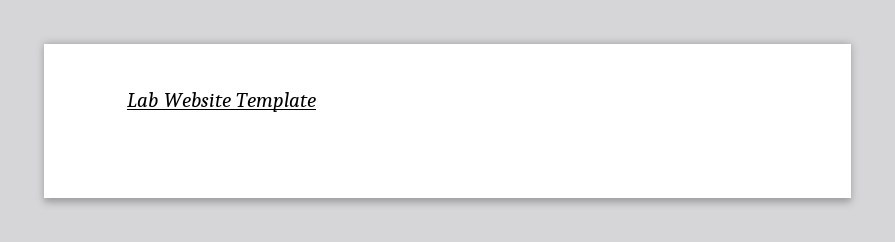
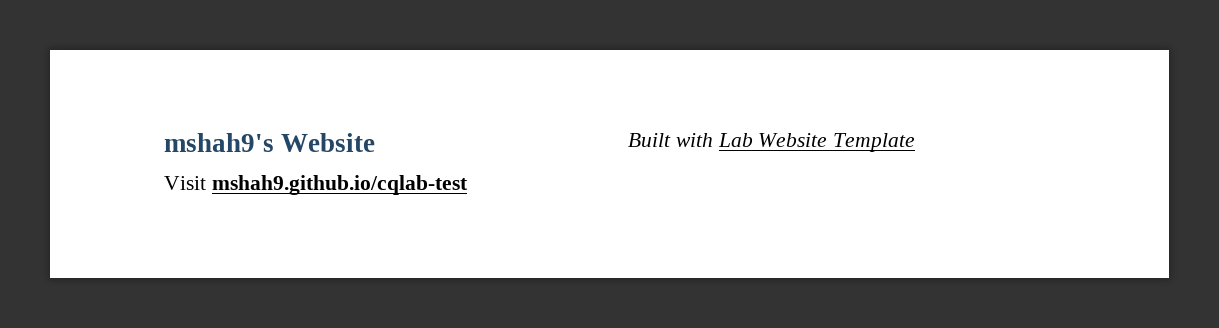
(127, 99) none -> [164,133,376,152] [164,175,468,195] [628,133,713,147] mshah9's Website // Visit mshah9.github.io/cqlab-test // Built with

